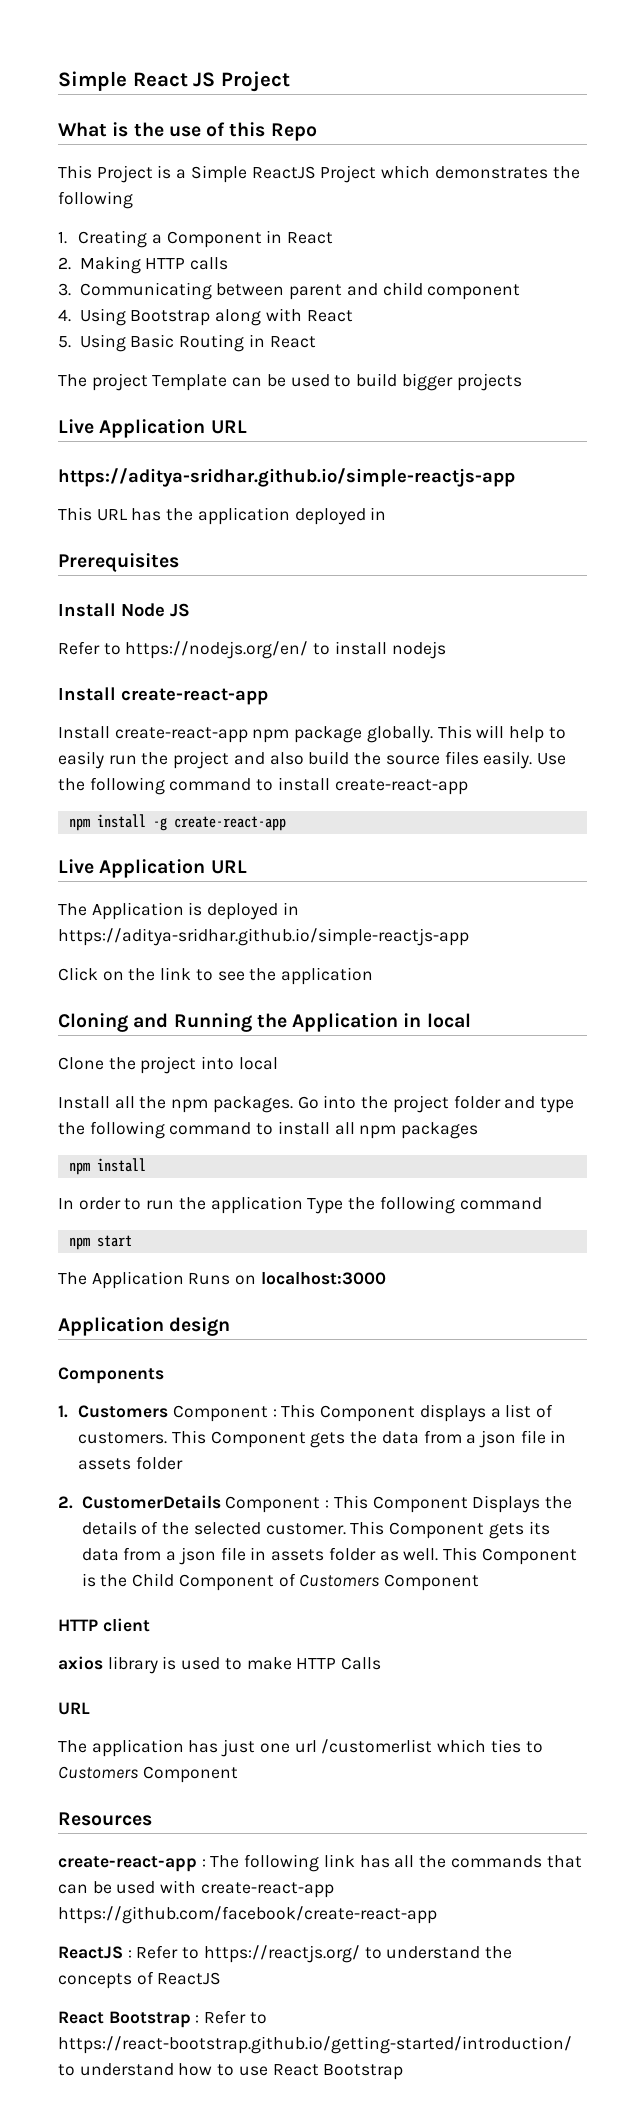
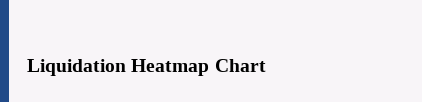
[58,71,290,92] [58,122,317,141] [58,165,580,183] [58,191,133,209] [58,230,334,248] [58,256,229,274] [58,282,521,300] [58,308,353,326] [58,334,316,352] [58,373,522,391] [58,419,247,438] [58,468,515,487] [58,507,387,525] [58,553,179,572] [58,603,190,617] [58,641,446,659] [58,687,268,705] [58,725,566,743] [58,751,566,769] [58,777,468,795] [68,814,286,831] [58,859,247,878] [58,902,299,920] [58,928,469,946] [58,967,374,985] [58,1013,471,1032] [58,1056,278,1074] [58,1095,574,1113] [58,1121,479,1139] [68,1158,146,1175] [58,1196,542,1214] [68,1235,132,1250] [58,1271,386,1289] [58,1317,231,1336] [58,1367,164,1384] [58,1404,554,1422] [78,1430,567,1448] [78,1456,183,1470] [58,1495,573,1513] [81,1521,550,1539] [81,1547,577,1565] [81,1573,480,1591] [58,1618,150,1632] [58,1656,382,1674] [58,1702,90,1715] [58,1739,543,1757] [58,1766,238,1783] [58,1812,152,1826] [58,1854,582,1872] [58,1880,334,1898] [58,1906,437,1924] [58,1945,513,1963] [58,1971,222,1989] [58,2010,267,2028] [58,2036,572,2054] [58,2063,404,2080] Simple React JS Project // What is the use of this Repo // This Project is a Simple ReactJS Project which demonstrates the following // 1. Creating a Component in React // 2. Making HTTP calls // 3. Communicating between parent and child component // 4. Using Bootstrap along with React // 5. Using Basic Routing in React // The project Template can be used to build bigger projects // Live Application URL // https://aditya-sridhar.github.io/simple-reactjs-app // This URL has the application deployed in // Prerequisites // Install Node JS // Refer to https://nodejs.org/en/ to install nodejs // Install create-react-app // Install create-react-app npm package globally. This will help to easily run the project and also build the source files easily. Use the following command to install create-react-app // npm install -g create-react-app // Live Application URL // The Application is deployed in https://aditya-sridhar.github.io/simple-reactjs-app // Click on the link to see the application // Cloning and Running the Application in local // Clone the project into local // Install all the npm packages. Go into the project folder and type the following command to install all npm packages // npm install // In order to run the application Type the following command // npm start // The Application Runs on localhost:3000 // Application design // Components // 1. Customers Component : This Component displays a list of customers. This Component gets the data from a json file in assets folder // 2. CustomerDetails Component : This Component Displays the details of the selected customer. This Component gets its data from a json file in assets folder as well. This Component is the Child Component of Customers Component // HTTP client // axios library is used to make HTTP Calls // URL // The application has just one url /customerlist which ties to Customers Component // Resources // create-react-app : The following link has all the commands that can be used with create-react-app https://github.com/facebook/create-react-app // ReactJS : Refer to https://reactjs.org/ to understand the concepts of ReactJS // React Bootstrap : Refer to https://react-bootstrap.github.io/getting-started/introduction/ to understand how to use React Bootstrap -> [27,59,266,76] Liquidation Heatmap Chart

